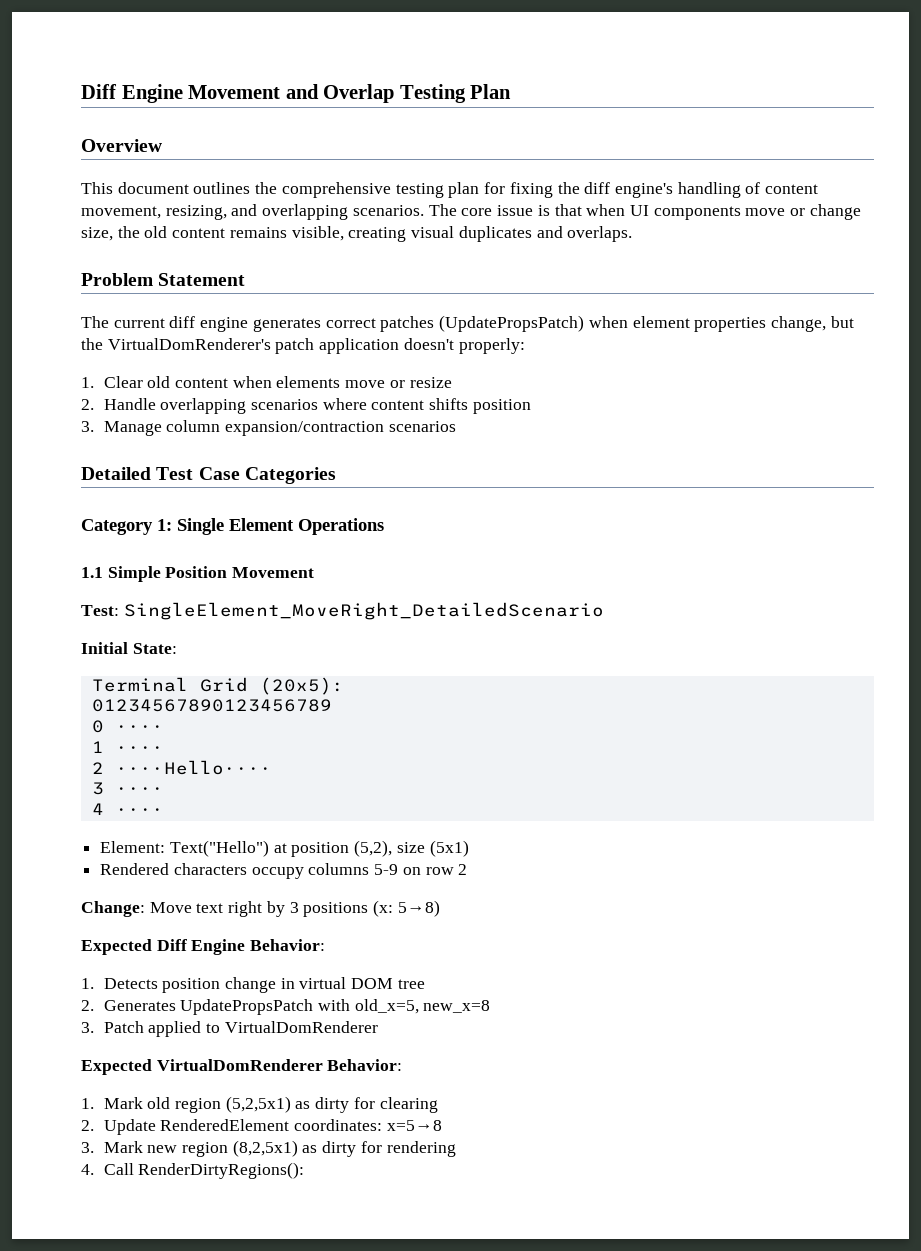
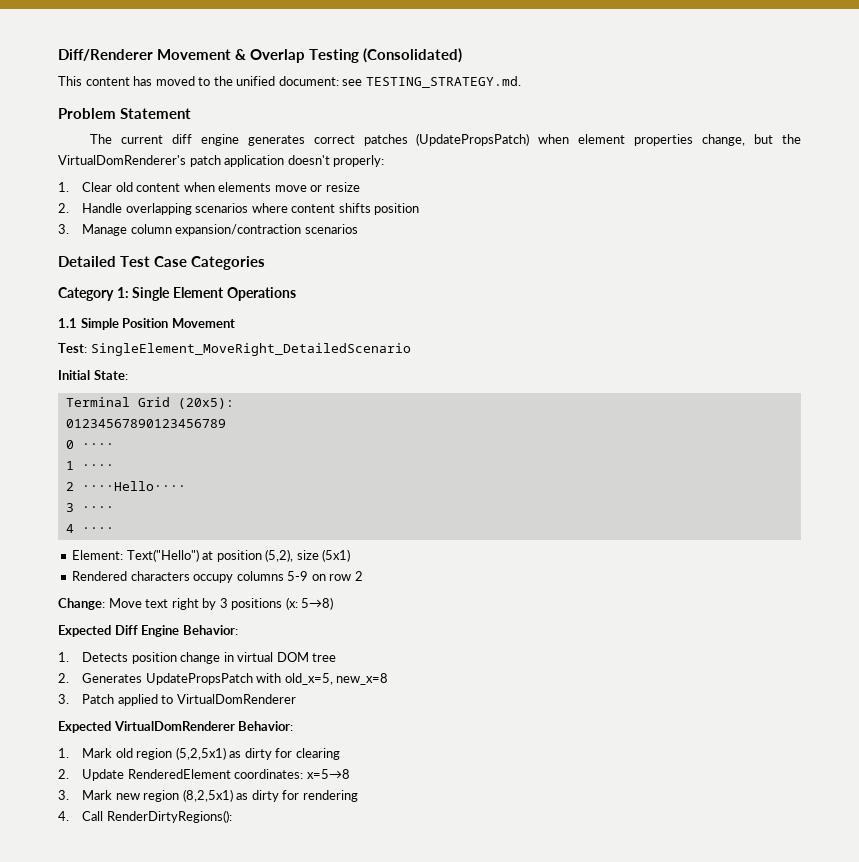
[81,84,512,103] [81,139,162,152] [81,182,819,198] [81,204,861,220] [81,226,633,242] Diff Engine Movement and Overlap Testing Plan // Overview // This document outlines the comprehensive testing plan for fixing the diff engine's handling of content movement, resizing, and overlapping scenarios. The core issue is that when UI components move or change size, the old content remains visible, creating visual duplicates and overlaps. -> [58,48,463,63] [58,76,521,88] Diff/Renderer Movement & Overlap Testing (Consolidated) // This content has moved to the unified document: see TESTING_STRATEGY.md.

